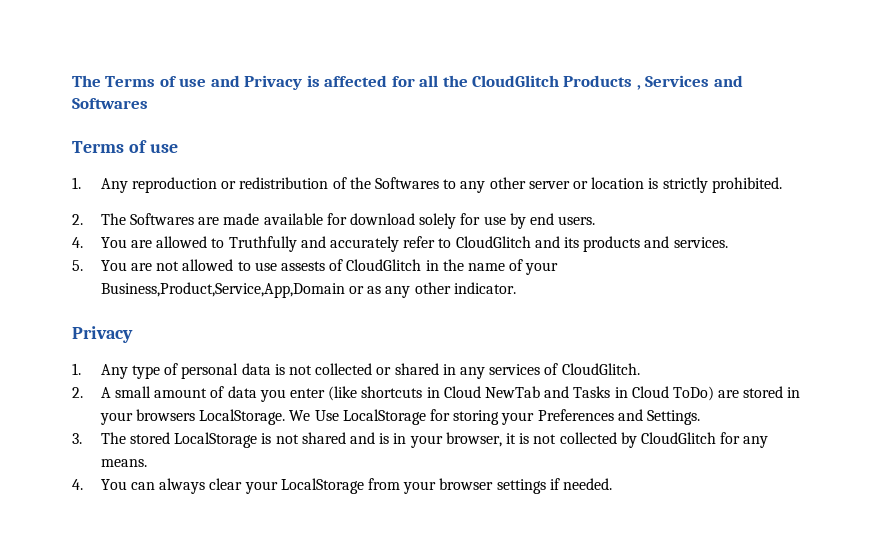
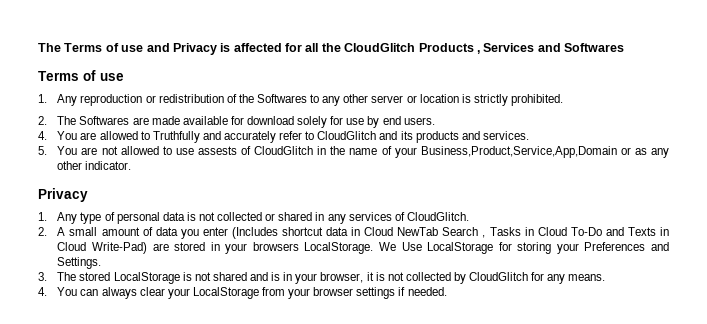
[328,386,423,401] (like shortcuts -> [231,227,349,239] (Includes shortcut data
[544,386,570,398] and -> [442,227,486,238] Search ,
[672,386,714,401] ToDo) -> [570,227,669,236] [57,242,147,254] To-Do and Texts in Cloud Write-Pad)

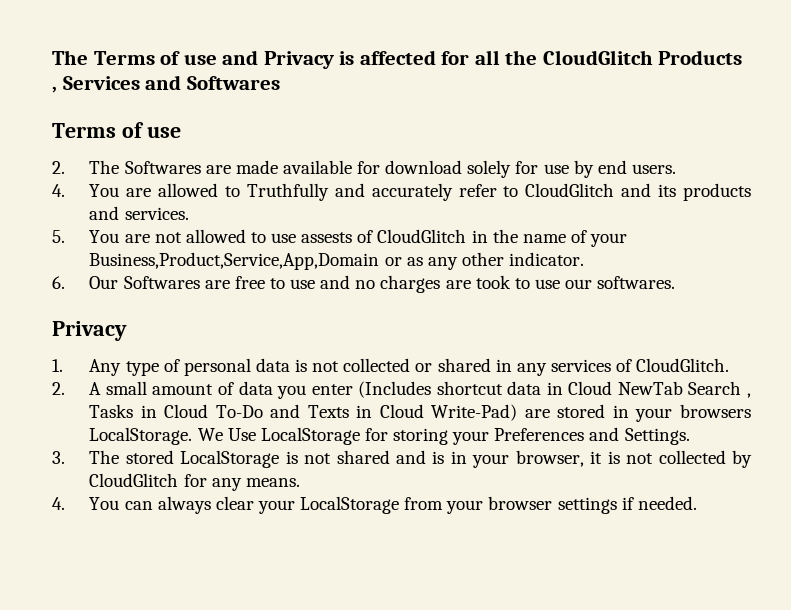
[38,94,563,106] // 1. Any reproduction or redistribution of the Softwares to any other server or location is strictly prohibited. -> (181, 132) none
(132, 165) none -> [52,275,676,293] // 6. Our Softwares are free to use and no charges are took to use our softwares.

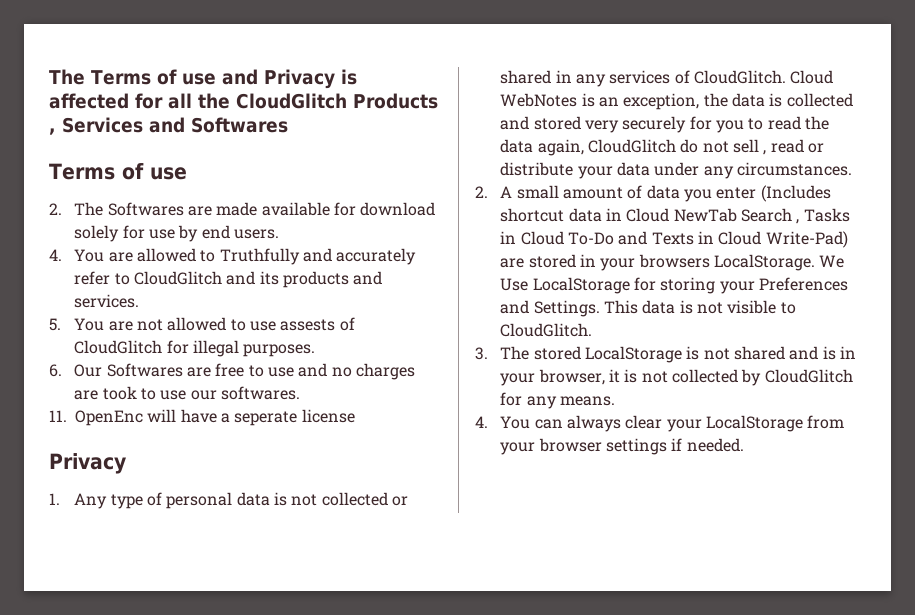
[471,229,628,247] [89,252,585,270] in the name of your Business,Product,Service,App,Domain or as any other indicator. -> [166,340,316,357] for illegal purposes.
(676, 282) none -> [49,409,355,426] // 11. OpenEnc will have a seperate license
(730, 365) none -> [790,70,834,84] [500,93,853,110] [500,116,829,133] [500,139,824,156] [500,162,852,179] Cloud WebNotes is an exception, the data is collected and stored very securely for you to read the data again, CloudGlitch do not sell , read or distribute your data under any circumstances.
(690, 436) none -> [604,300,796,314] [500,323,593,337] This data is not visible to CloudGlitch.

